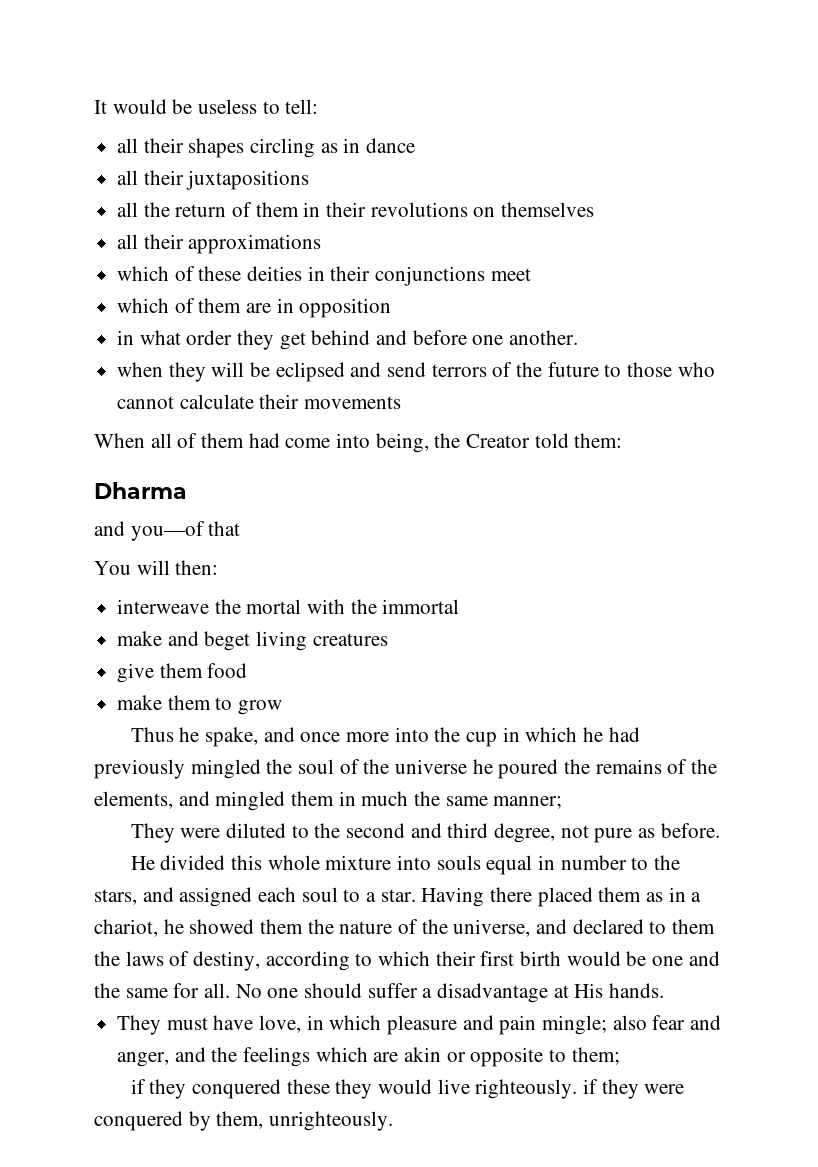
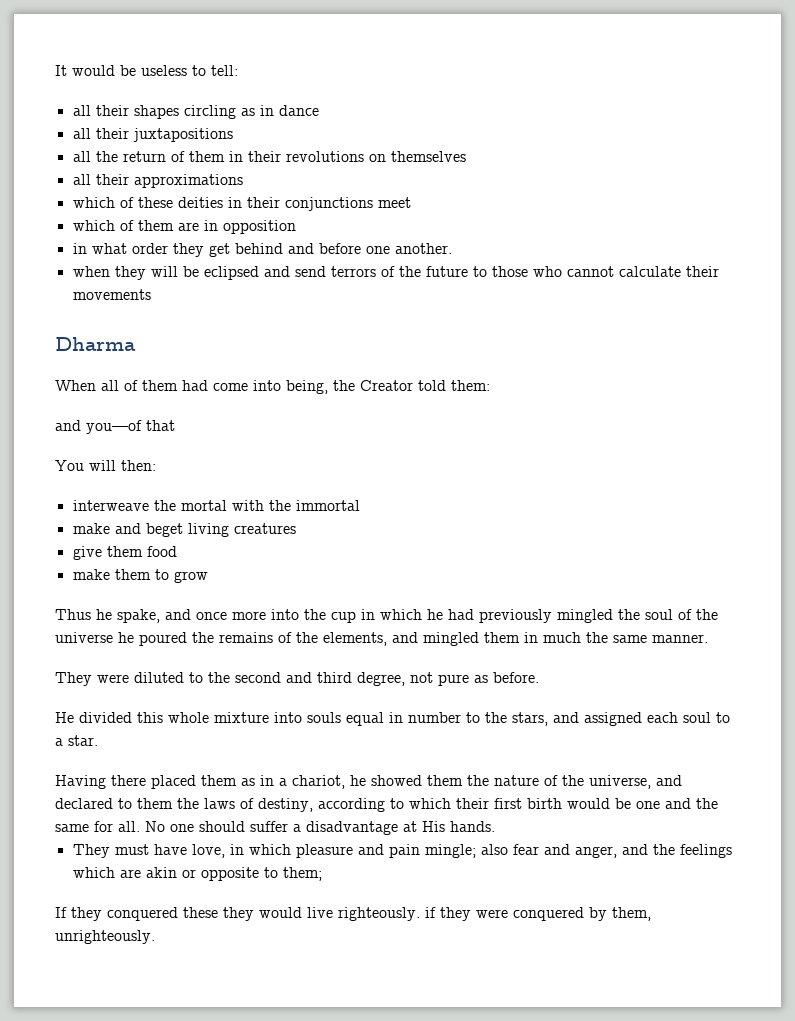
(402, 402) none -> [55,337,136,351] // Dharma
[94,482,187,499] // Dharma -> (490, 385) none
[493,796,563,809] manner; -> [652,634,708,643] manner.
(416, 895) none -> (98, 740) //
[130,1079,146,1094] if -> [55,907,67,918] If

